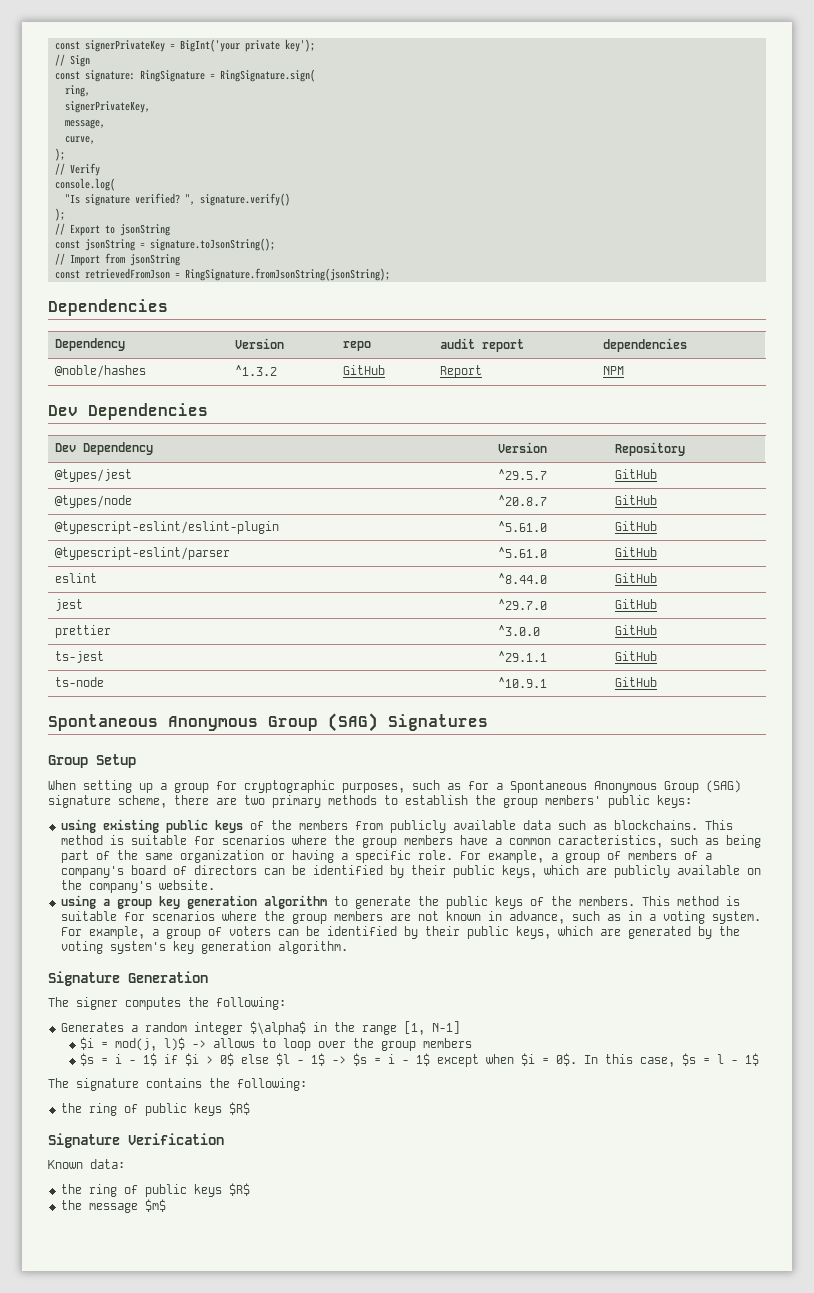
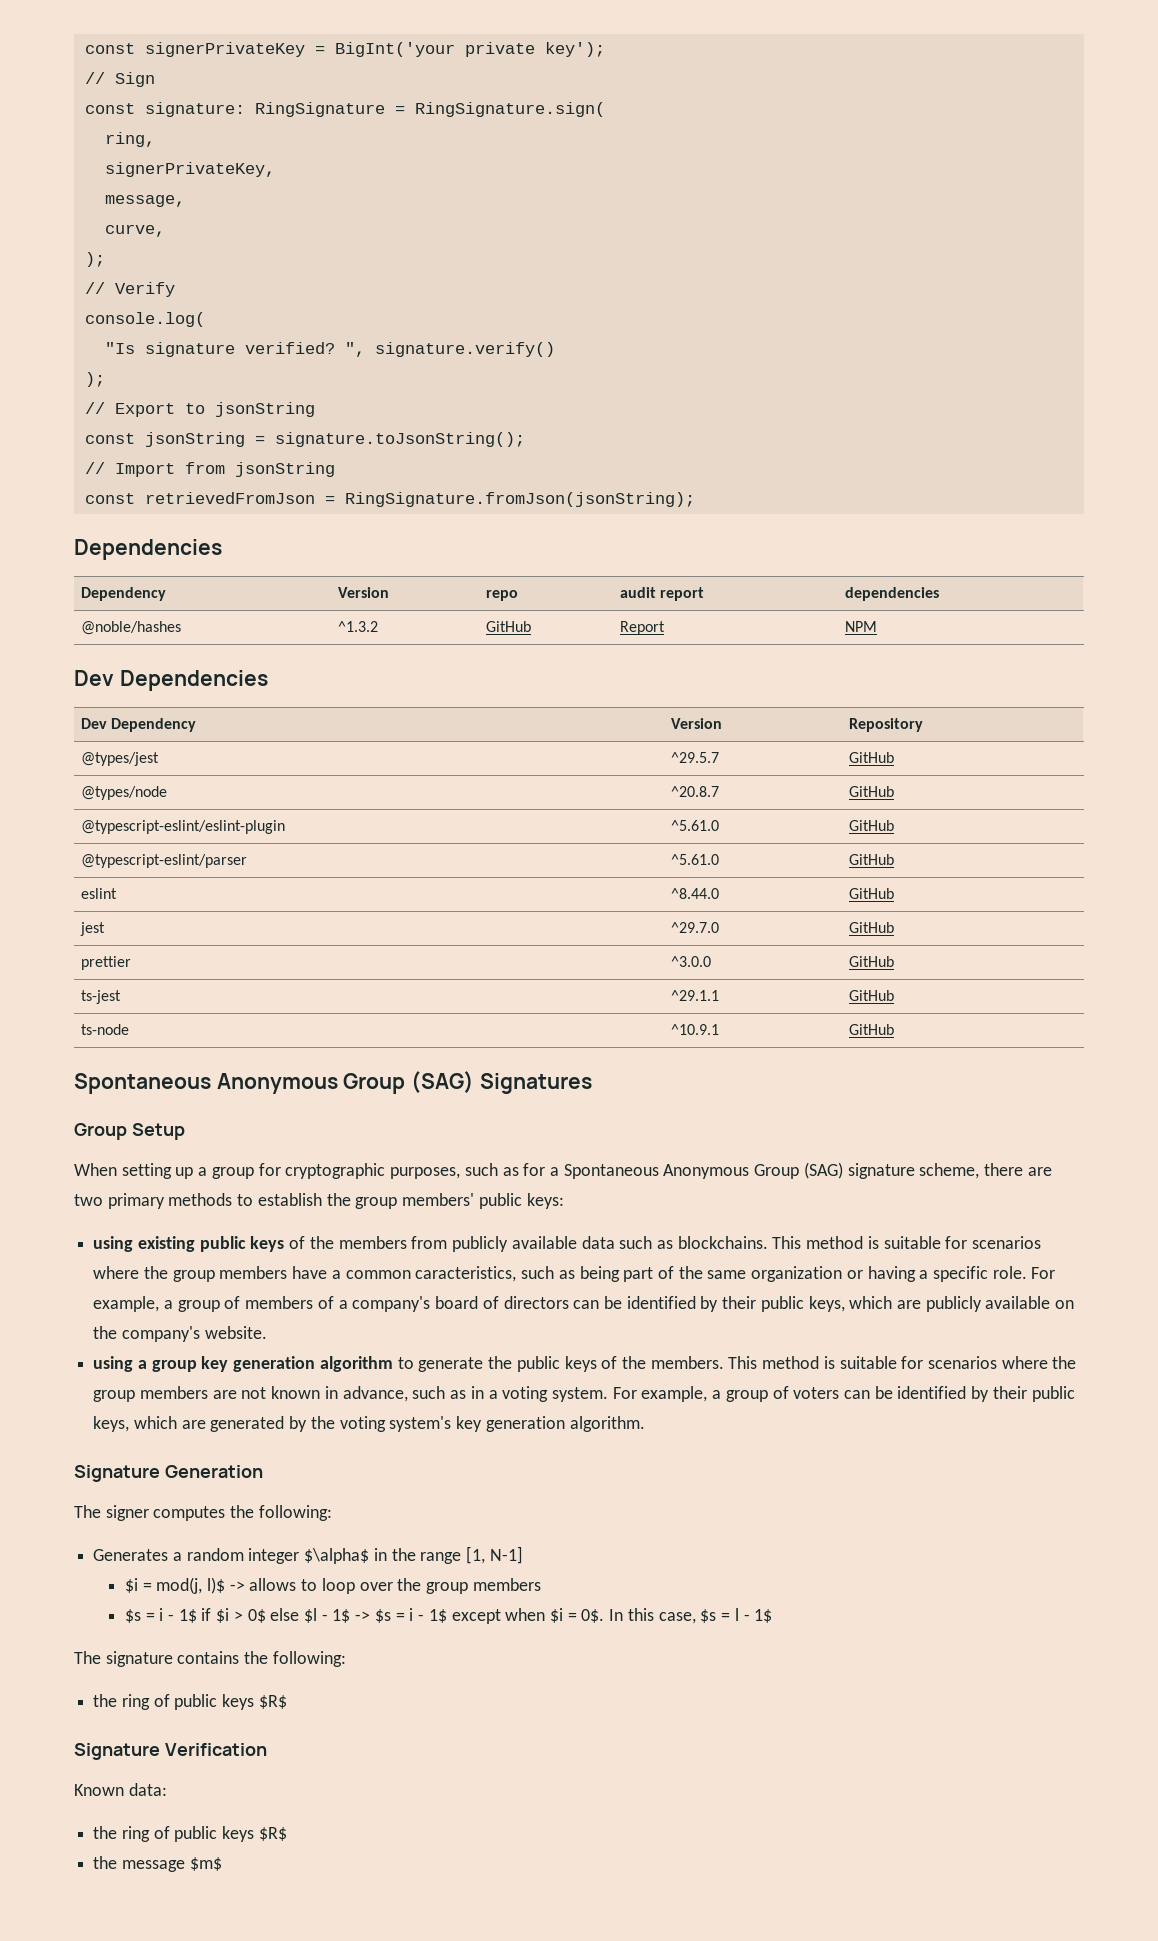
[184,268,390,281] RingSignature.fromJsonString(jsonString); -> [344,492,695,507] RingSignature.fromJson(jsonString);

